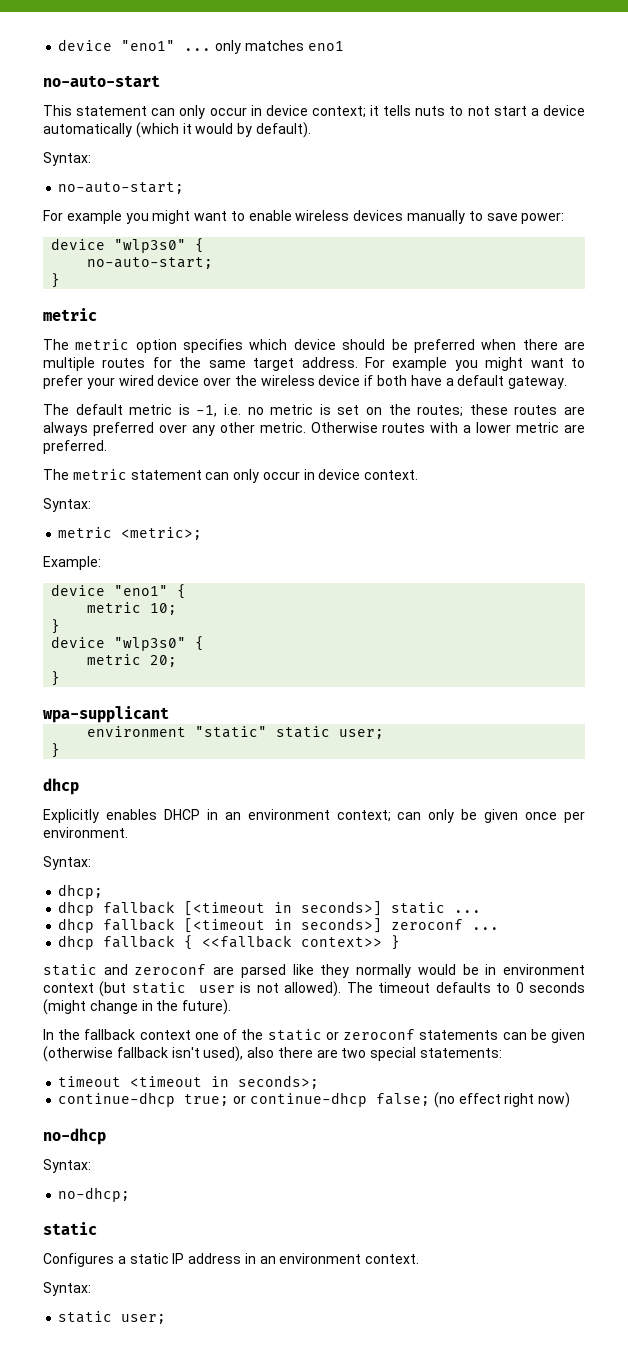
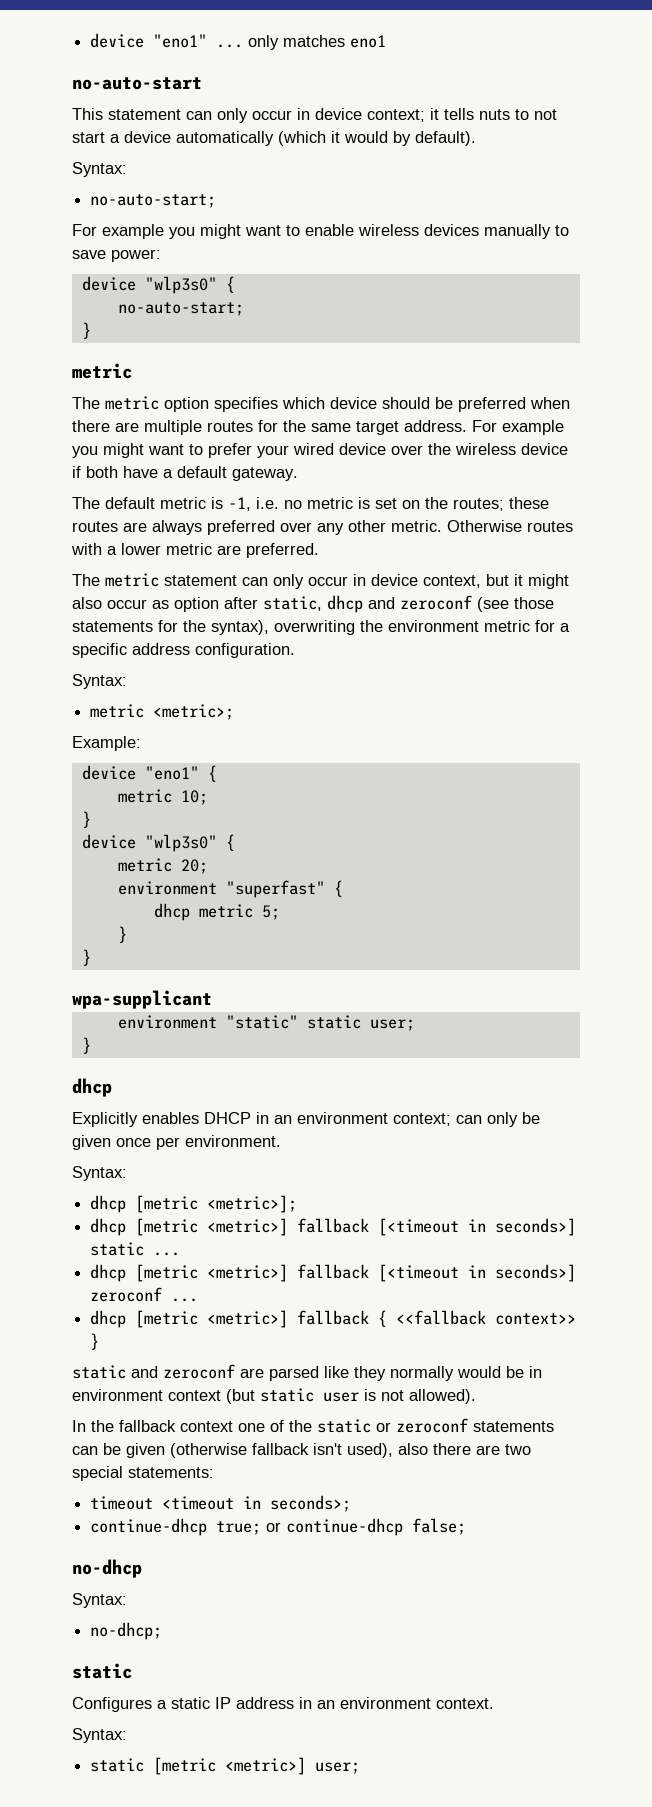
[364,470,419,480] context. -> [423,574,569,589] [72,595,554,613] [72,620,570,635] [72,643,295,658] context, but it might also occur as option after static, dhcp and zeroconf (see those statements for the syntax), overwriting the environment metric for a specific address configuration.
(178, 661) none -> [117,880,343,898] [153,903,280,921] [117,926,127,943] // environment "superfast" { // dhcp metric 5; // }
[58,884,104,899] [58,901,95,916] dhcp; // dhcp -> [90,1195,298,1213] [90,1218,289,1236] dhcp [metric <metric>]; // dhcp [metric <metric>]
(95, 925) none -> [135,1264,289,1282] [metric <metric>]
(95, 942) none -> [135,1310,289,1328] [metric <metric>]
[346,982,585,993] [43,999,232,1015] The timeout defaults to 0 seconds (might change in the future). -> (476, 1396) none
[433,1092,571,1108] (no effect right now) -> (467, 1526) none
(113, 1317) none -> [153,1757,307,1775] [metric <metric>]

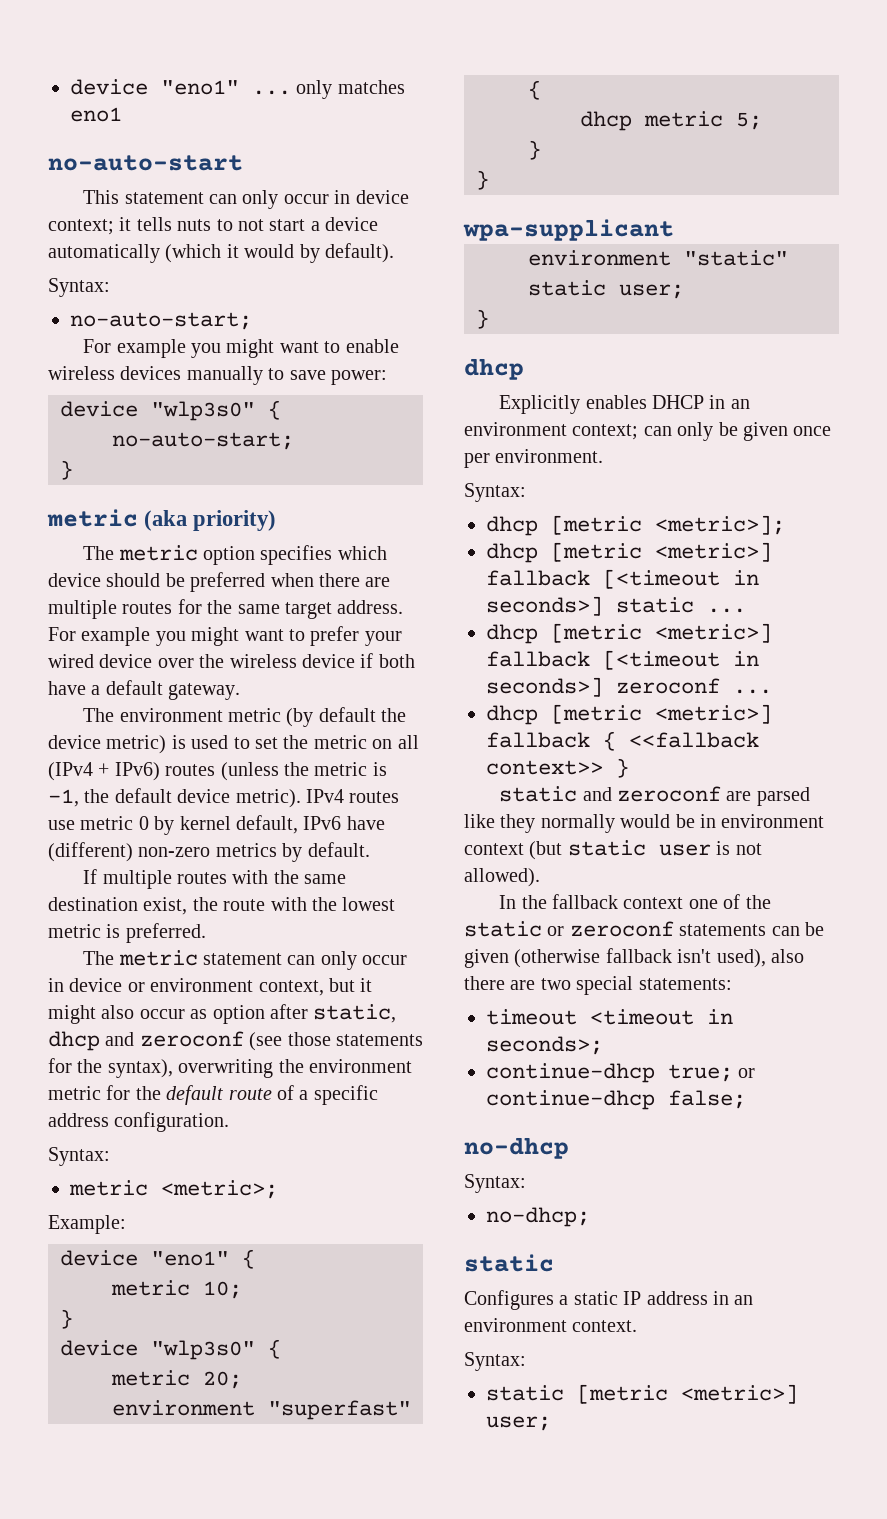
(132, 371) none -> [144,510,277,531] (aka priority)
[105,497,549,511] [72,520,573,535] [71,543,241,555] default metric is -1, i.e. no metric is set on the routes; these routes are always preferred over any other metric. Otherwise routes with a lower metric are -> [119,707,407,727] [48,735,419,754] [48,762,387,781] [48,788,400,808] [48,815,385,835] [48,842,370,862] [83,869,347,889] [48,897,396,915] [48,924,121,938] environment metric (by default the device metric) is used to set the metric on all (IPv4 + IPv6) routes (unless the metric is -1, the default device metric). IPv4 routes use metric 0 by kernel default, IPv6 have (different) non-zero metrics by default. // If multiple routes with the same destination exist, the route with the lowest metric is
(418, 580) none -> [127,978,254,992] or environment
(555, 626) none -> [135,1085,294,1105] the default route of

